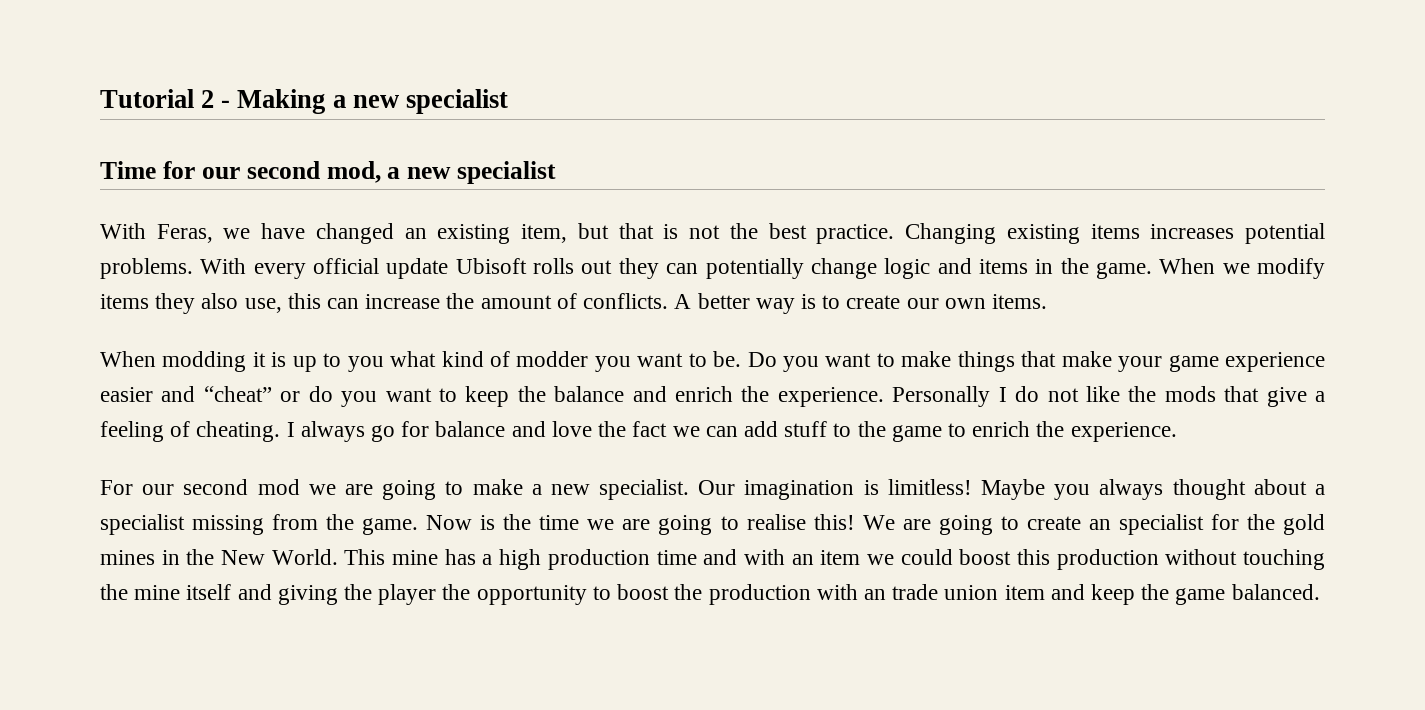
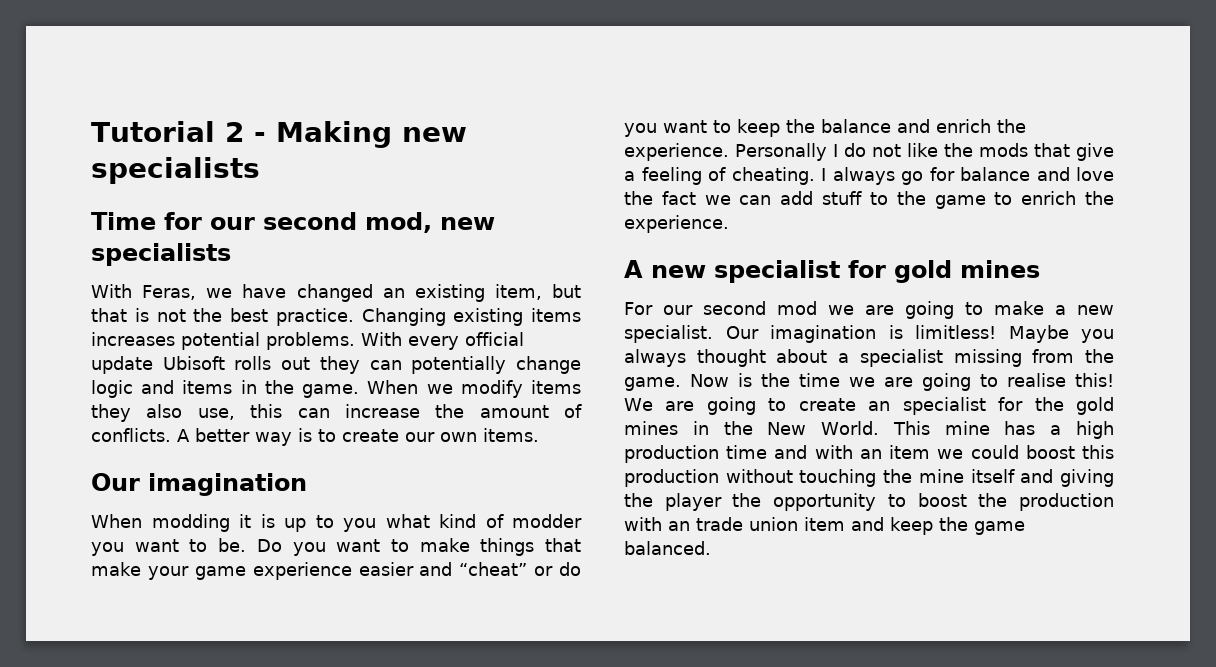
[332,89,508,114] a new specialist -> [401,127,467,142] [91,157,260,184] new specialists
[387,161,557,184] a new specialist -> [440,217,495,230] [91,243,231,266] new specialists
(1047, 301) none -> [91,473,307,496] // Our imagination
(1177, 432) none -> [624,260,1040,283] // A new specialist for gold mines

